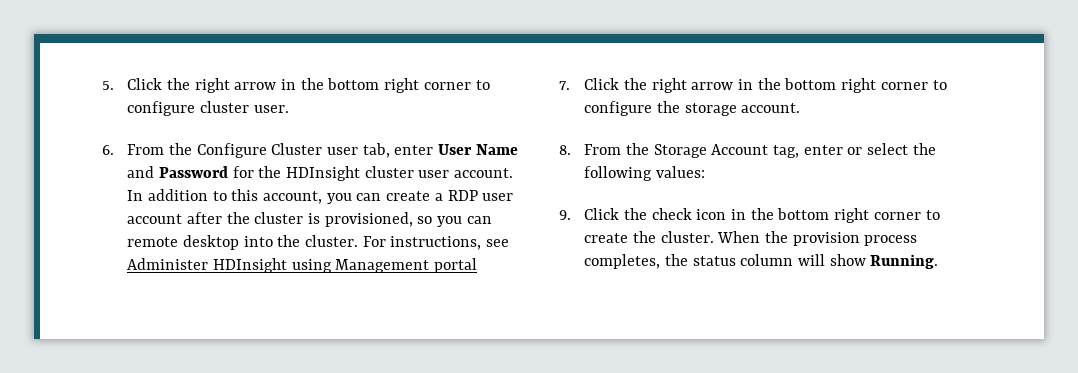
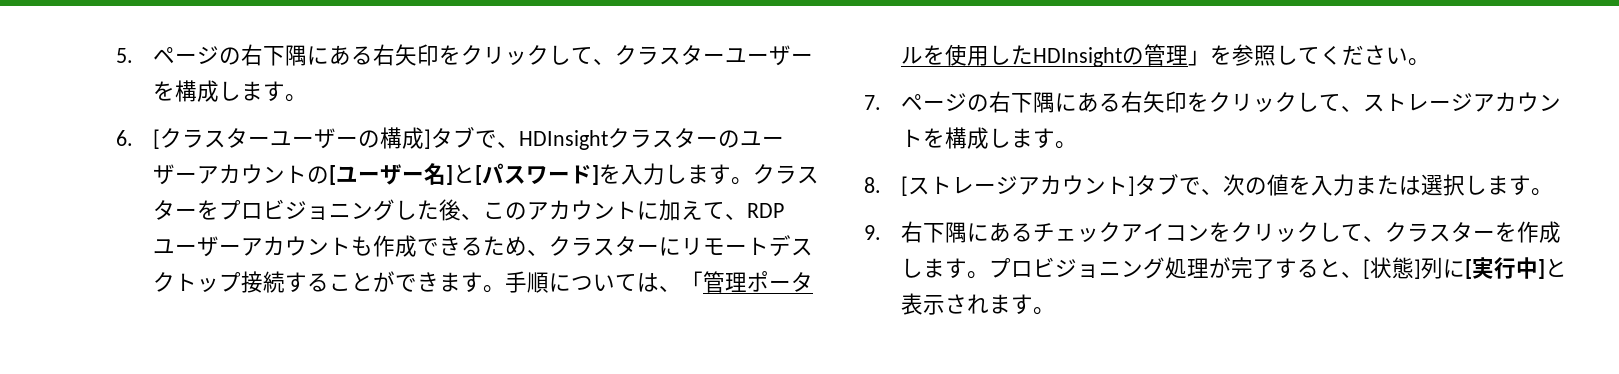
[127,78,490,93] [127,101,289,116] [102,143,518,158] [127,166,514,181] [127,189,514,204] [127,212,492,227] [127,235,510,250] [127,258,477,273] [559,78,947,93] [584,101,801,116] [559,143,936,158] [584,166,705,181] [559,208,940,223] [584,231,918,246] [584,254,939,269] Click the right arrow in the bottom right corner to configure cluster user. // 6. From the Configure Cluster user tab, enter User Name and Password for the HDInsight cluster user account. In addition to this account, you can create a RDP user account after the cluster is provisioned, so you can remote desktop into the cluster. For instructions, see Administer HDInsight using Management portal // 7. Click the right arrow in the bottom right corner to configure the storage account. // 8. From the Storage Account tag, enter or select the following values: // 9. Click the check icon in the bottom right corner to create the cluster. When the provision process completes, the status column will show Running. -> [153,44,814,66] [153,80,308,102] [116,127,785,150] [153,163,820,185] [153,199,785,221] [153,235,814,257] [153,271,814,293] [901,44,1431,67] [864,91,1562,113] [901,127,1078,149] [864,174,1554,196] [864,221,1562,243] [901,257,1568,279] [901,293,1056,315] ページの右下隅にある右矢印をクリックして、クラスターユーザーを構成します。 // 6. [クラスターユーザーの構成]タブで、HDInsightクラスターのユーザーアカウントの[ユーザー名]と[パスワード]を入力します。クラスターをプロビジョニングした後、このアカウントに加えて、RDPユーザーアカウントも作成できるため、クラスターにリモートデスクトップ接続することができます。手順については、「管理ポータルを使用したHDInsightの管理」を参照してください。 // 7.ページの右下隅にある右矢印をクリックして、ストレージアカウントを構成します。 // 8. [ストレージアカウント]タブで、次の値を入力または選択します。 // 9.右下隅にあるチェックアイコンをクリックして、クラスターを作成します。プロビジョニング処理が完了すると、[状態]列に[実行中]と表示されます。

